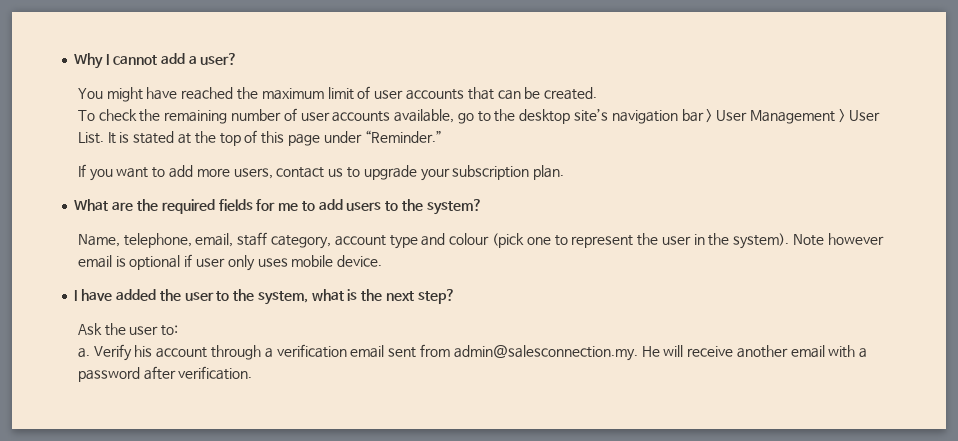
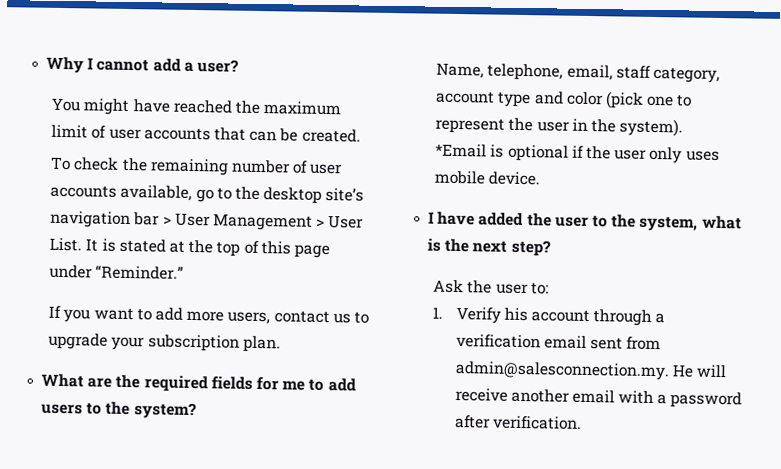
[449,233,490,245] colour -> [565,91,604,106] color
[792,233,884,246] [77,255,112,268] Note however email -> [435,143,488,158] // *Email
(193, 260) none -> [585,145,611,160] the
[77,348,90,358] a. -> [432,306,444,319] 1.

